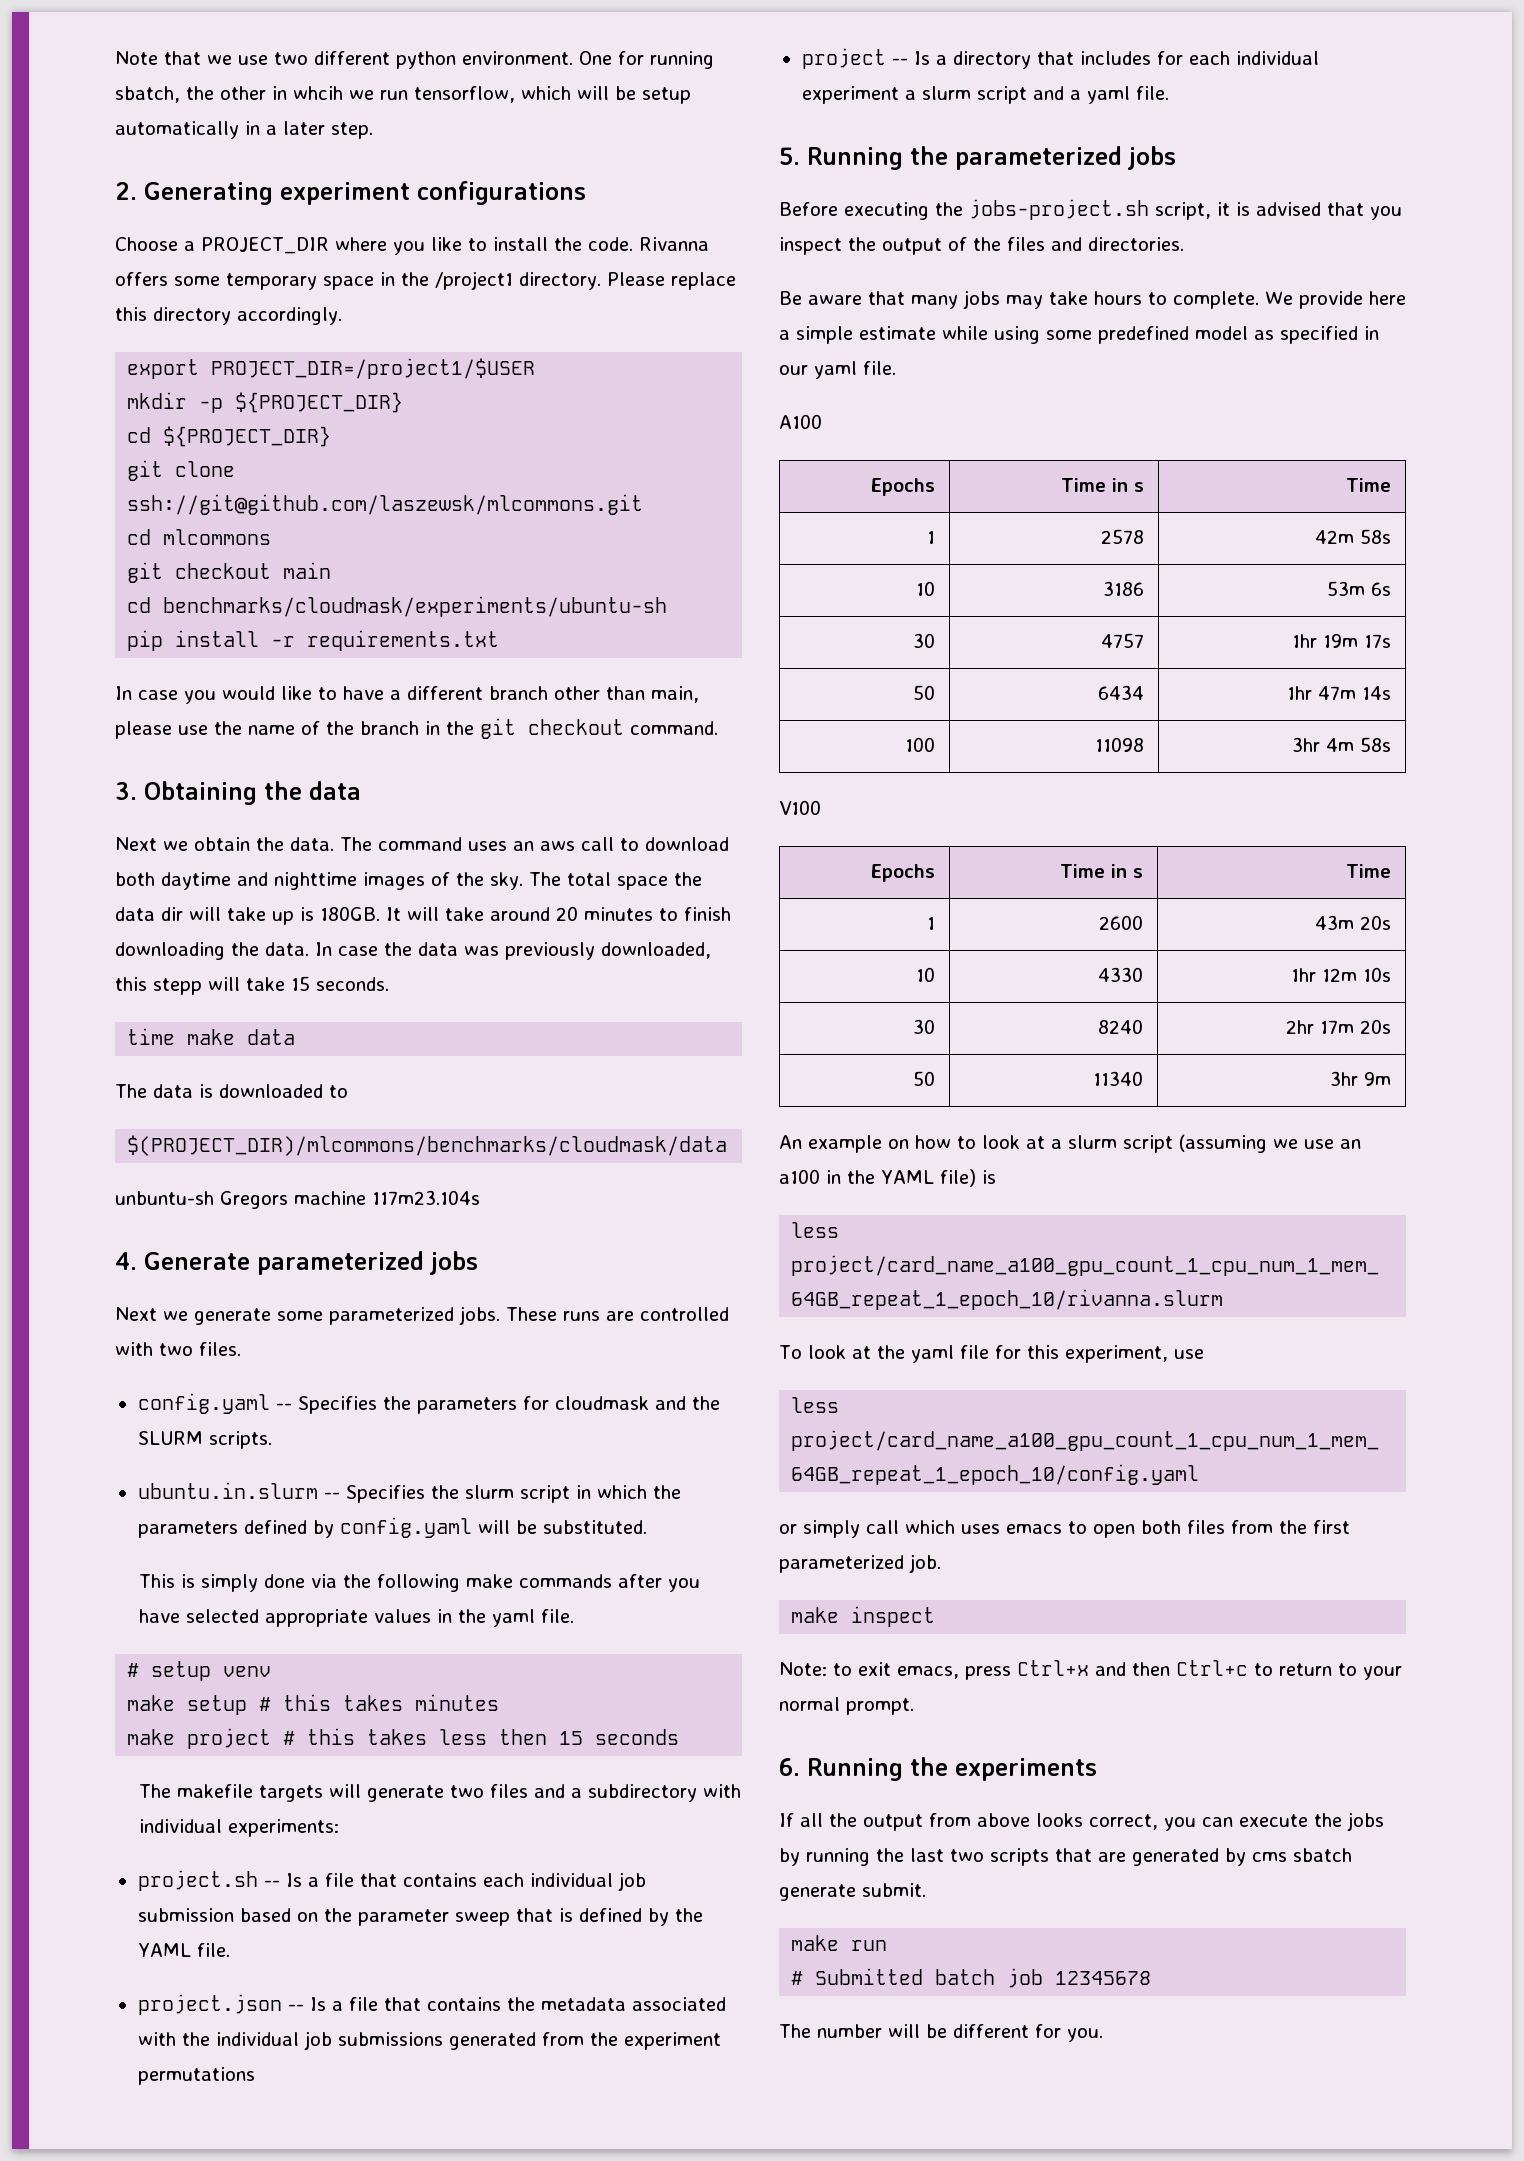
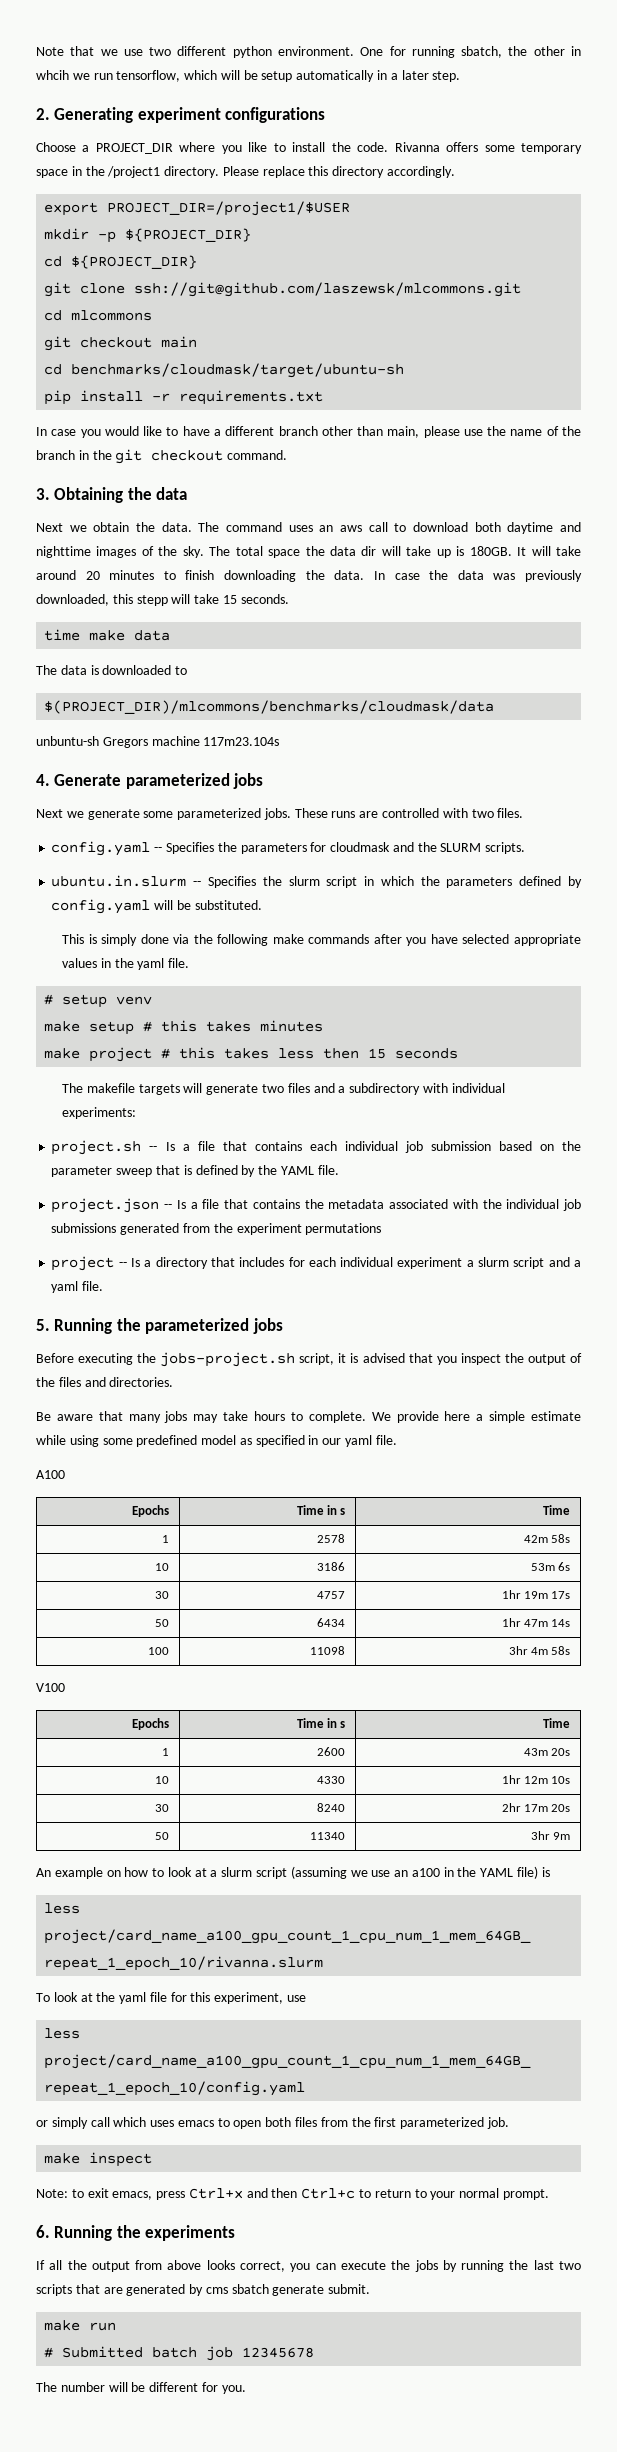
[163,596,668,617] benchmarks/cloudmask/experiments/ubuntu-sh -> [71,363,405,378] benchmarks/cloudmask/target/ubuntu-sh

